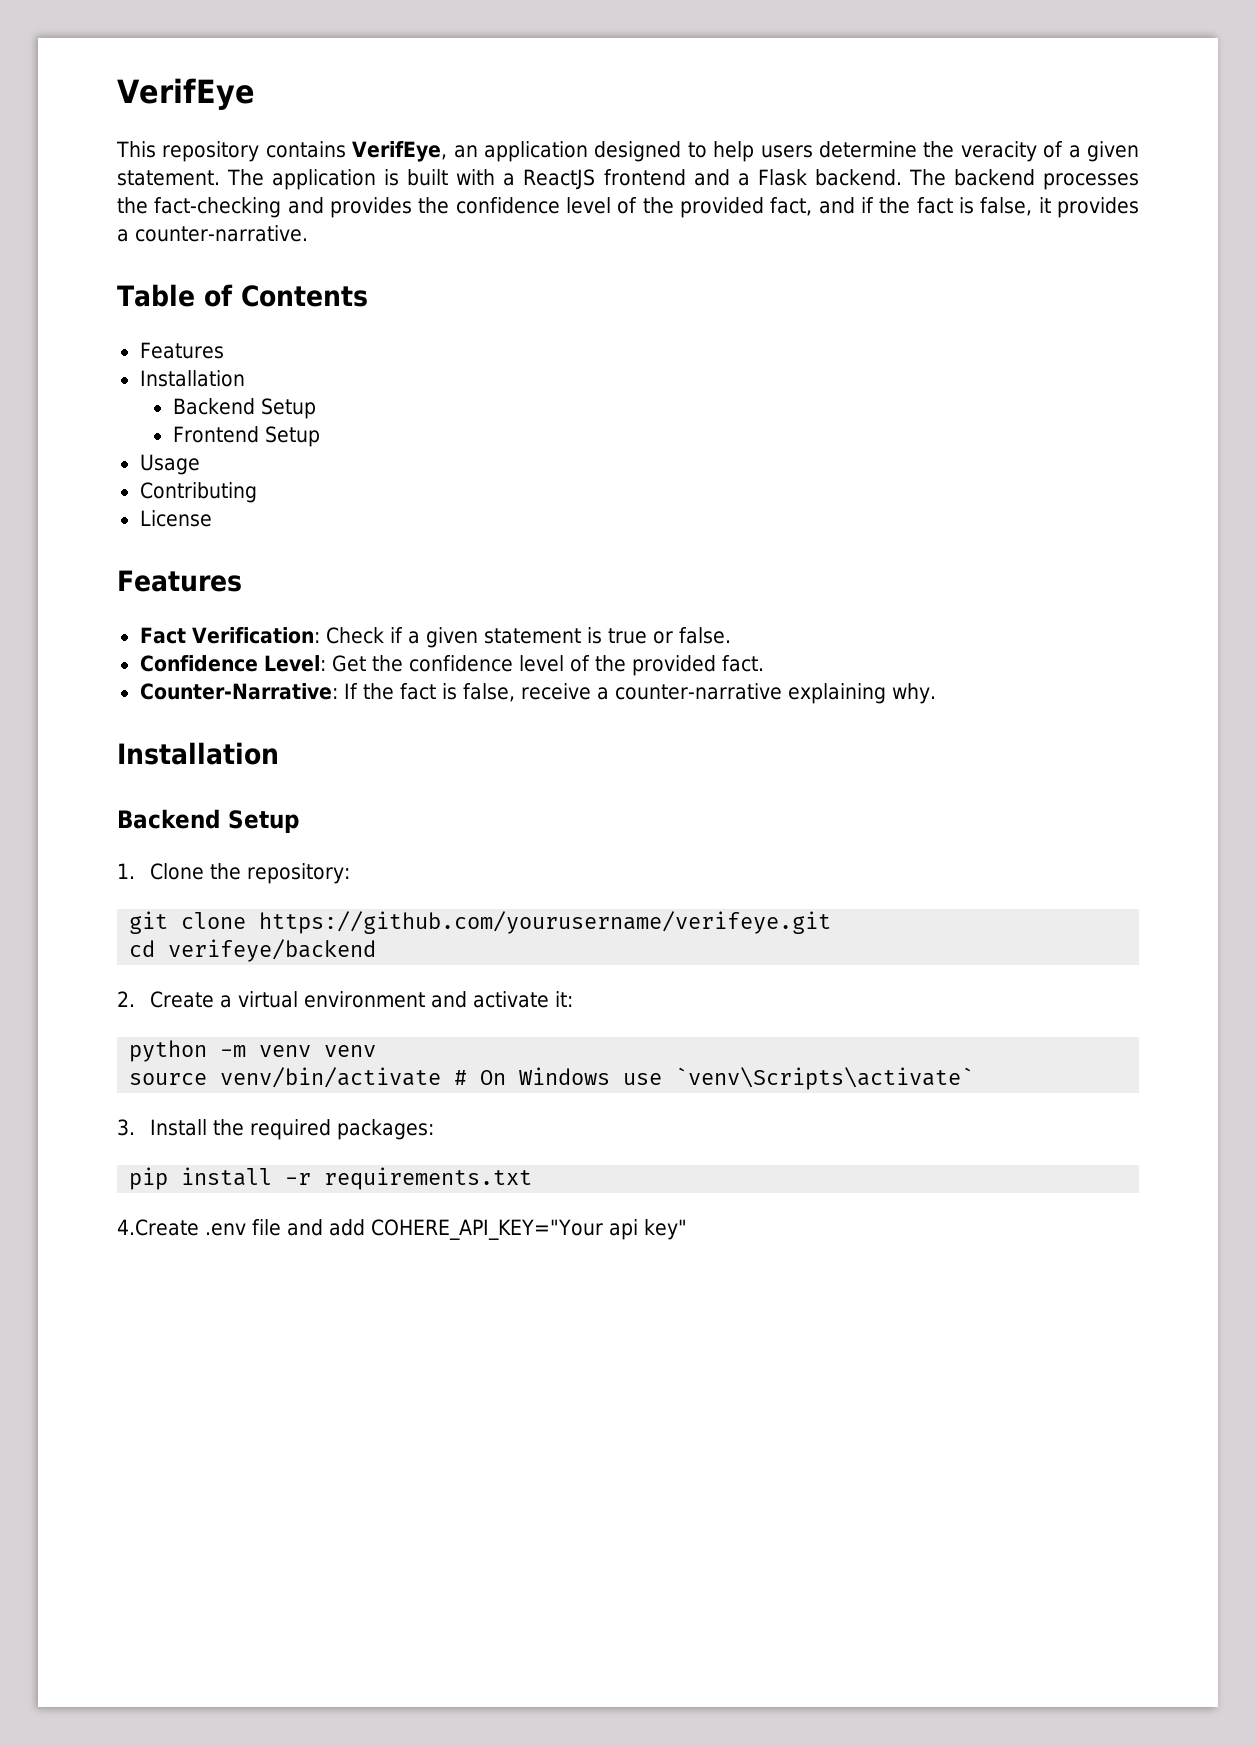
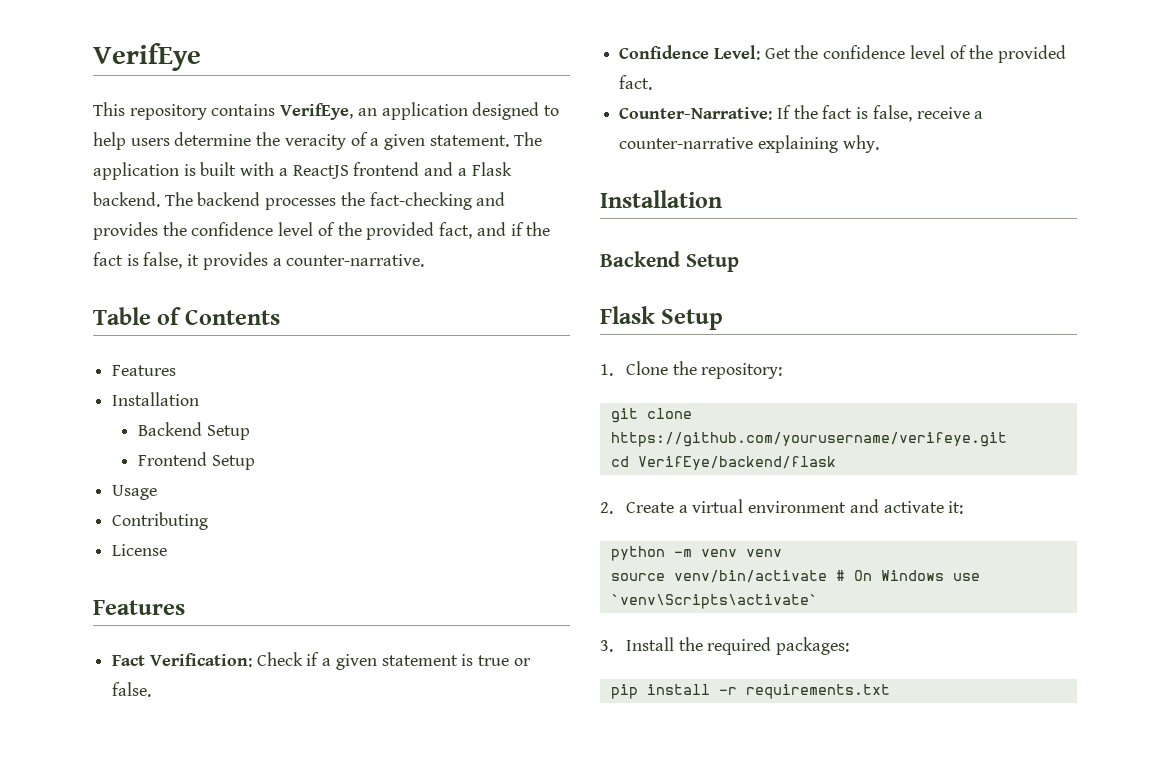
(299, 821) none -> [600,306,724,330] // Flask Setup
[168,939,377,962] verifeye/backend -> [637,456,836,470] VerifEye/backend/flask
[117,1219,687,1240] // 4.Create .env file and add COHERE_API_KEY="Your api key" -> (890, 691) none

